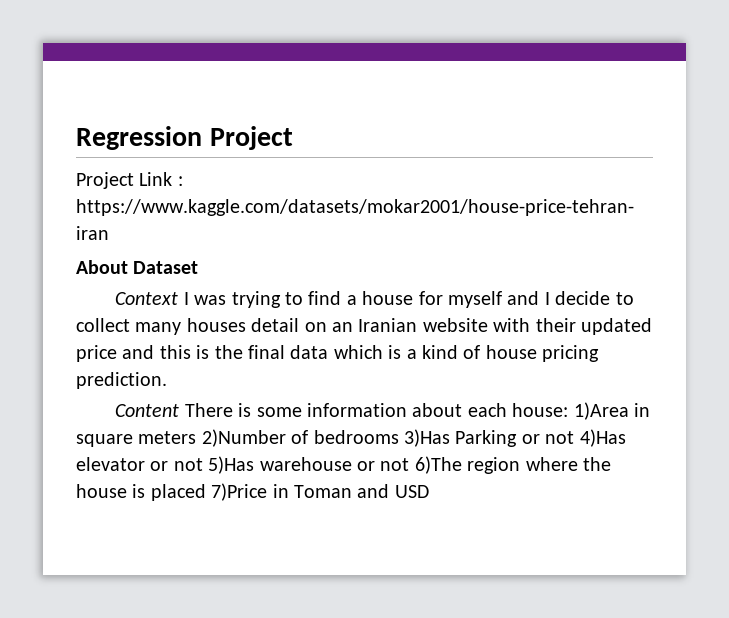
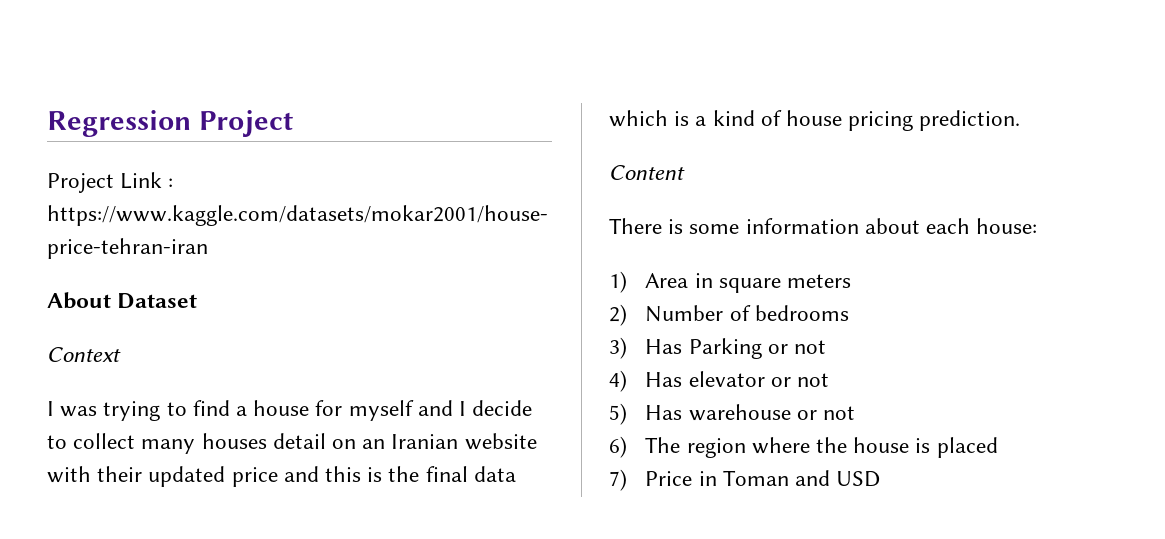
(179, 298) none -> (121, 354) //
(180, 410) none -> (685, 172) //
[573,402,629,420] 1)Area -> [609,271,689,293] // 1) Area
[201,429,286,447] 2)Number -> [609,304,724,326] // 2) Number
[404,429,450,447] 3)Has -> [609,337,683,359] // 3) Has
[579,429,626,447] 4)Has -> [609,370,683,392] // 4) Has
[208,456,255,474] 5)Has -> [609,403,683,425] // 5) Has
[414,456,462,474] 6)The -> [609,436,681,458] // 6) The
[211,483,268,501] 7)Price -> [609,469,693,491] // 7) Price

